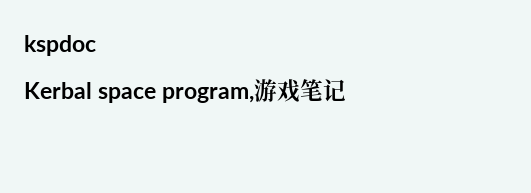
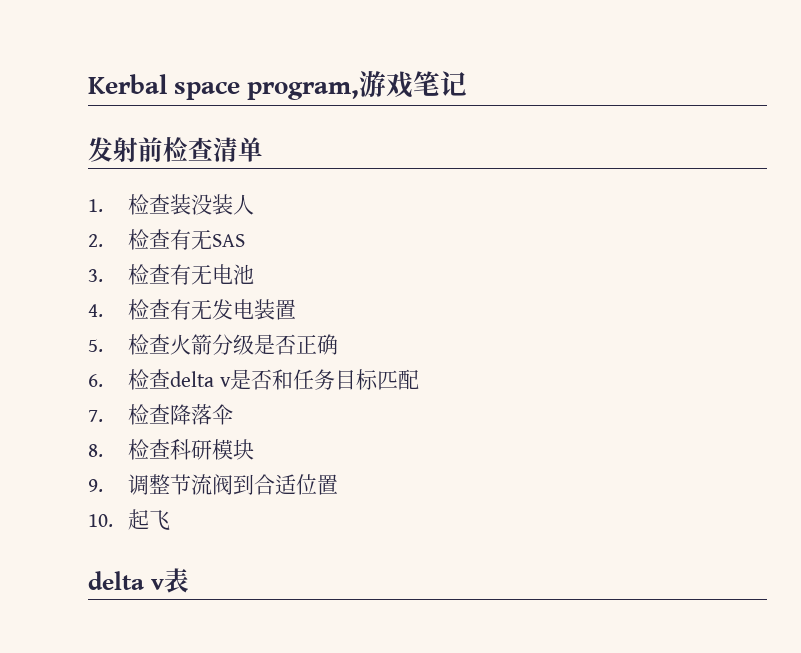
[24,35,96,56] kspdoc // -> (88, 84) none
(347, 90) none -> [88,137,263,162] [88,194,255,215] [88,229,246,250] [88,264,255,285] [88,299,297,320] [88,334,339,355] [88,369,420,390] [88,404,234,425] [88,439,255,460] [88,474,339,495] [88,509,171,530] [88,568,189,593] // 发射前检查清单 // 1.检查装没装人 // 2.检查有无SAS // 3.检查有无电池 // 4.检查有无发电装置 // 5.检查火箭分级是否正确 // 6.检查delta v是否和任务目标匹配 // 7.检查降落伞 // 8.检查科研模块 // 9.调整节流阀到合适位置 // 10.起飞 // delta v表

